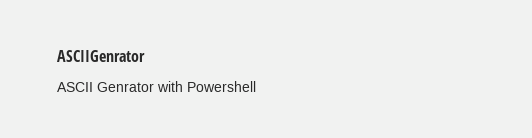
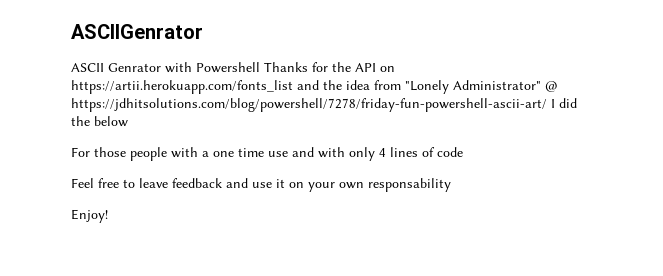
(256, 86) none -> [264,62,395,72] [71,80,558,94] [71,98,577,112] [71,116,128,127] [71,147,463,161] [71,178,451,192] [71,209,108,223] Thanks for the API on https://artii.herokuapp.com/fonts_list and the idea from "Lonely Administrator" @ https://jdhitsolutions.com/blog/powershell/7278/friday-fun-powershell-ascii-art/ I did the below // For those people with a one time use and with only 4 lines of code // Feel free to leave feedback and use it on your own responsability // Enjoy!

